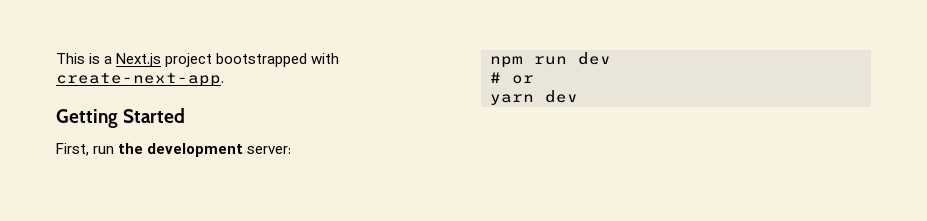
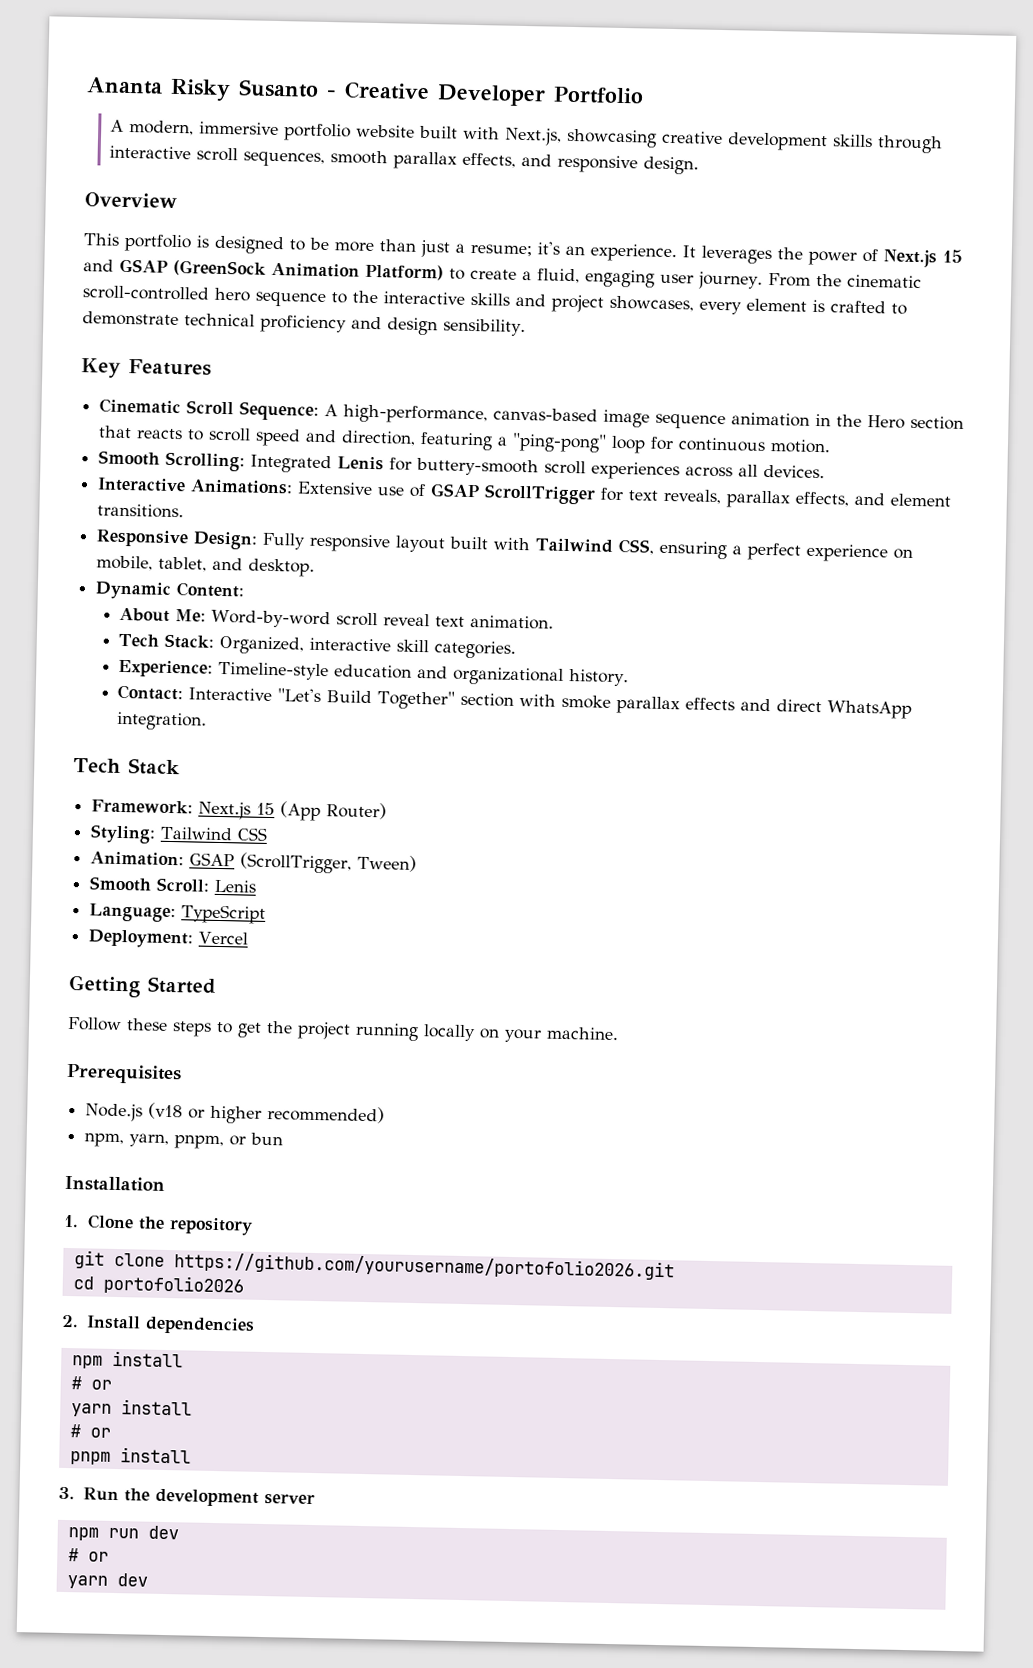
[56,53,340,67] [56,73,224,87] [56,108,186,128] [56,143,115,156] This is a Next.js project bootstrapped with create-next-app. // Getting Started // First, run -> [86,77,644,107] [110,119,944,154] [109,145,700,175] [84,192,177,208] [83,233,963,268] [83,258,922,290] [82,285,907,315] [82,311,526,337] [81,358,212,378] [99,398,965,430] [98,425,832,454] [98,450,826,481] [97,477,952,509] [97,503,185,519] [96,529,914,563] [96,555,316,577] [95,581,246,600] [119,607,555,630] [118,633,517,659] [118,659,630,687] [117,684,913,719] [117,711,208,731] [73,758,180,776] [91,799,388,822] [90,824,269,844] [90,851,418,874] [89,876,258,893] [89,903,267,924] [88,929,249,949] [68,974,217,998] [67,1016,619,1043] [66,1063,182,1085] [85,1102,386,1124] [84,1132,284,1150] [64,1175,165,1192] [63,1214,254,1236] [73,1250,675,1281] [72,1274,244,1296] [61,1314,255,1335] [71,1350,183,1369] [70,1376,112,1390] [70,1399,192,1417] [69,1424,111,1438] [69,1447,191,1465] [58,1486,119,1502] Ananta Risky Susanto - Creative Developer Portfolio // A modern, immersive portfolio website built with Next.js, showcasing creative development skills through interactive scroll sequences, smooth parallax effects, and responsive design. // Overview // This portfolio is designed to be more than just a resume; it's an experience. It leverages the power of Next.js 15 and GSAP (GreenSock Animation Platform) to create a fluid, engaging user journey. From the cinematic scroll-controlled hero sequence to the interactive skills and project showcases, every element is crafted to demonstrate technical proficiency and design sensibility. // Key Features // Cinematic Scroll Sequence: A high-performance, canvas-based image sequence animation in the Hero section that reacts to scroll speed and direction, featuring a "ping-pong" loop for continuous motion. // Smooth Scrolling: Integrated Lenis for buttery-smooth scroll experiences across all devices. // Interactive Animations: Extensive use of GSAP ScrollTrigger for text reveals, parallax effects, and element transitions. // Responsive Design: Fully responsive layout built with Tailwind CSS, ensuring a perfect experience on mobile, tablet, and desktop. // Dynamic Content: // About Me: Word-by-word scroll reveal text animation. // Tech Stack: Organized, interactive skill categories. // Experience: Timeline-style education and organizational history. // Contact: Interactive "Let's Build Together" section with smoke parallax effects and direct WhatsApp integration. // Tech Stack // Framework: Next.js 15 (App Router) // Styling: Tailwind CSS // Animation: GSAP (ScrollTrigger, Tween) // Smooth Scroll: Lenis // Language: TypeScript // Deployment: Vercel // Getting Started // Follow these steps to get the project running locally on your machine. // Prerequisites // Node.js (v18 or higher recommended) // npm, yarn, pnpm, or bun // Installation // 1. Clone the repository // git clone https://github.com/yourusername/portofolio2026.git // cd portofolio2026 // 2. Install dependencies // npm install // # or // yarn install // # or // pnpm install // 3. Run
[247,146,292,154] server: -> [263,1493,315,1506] server

